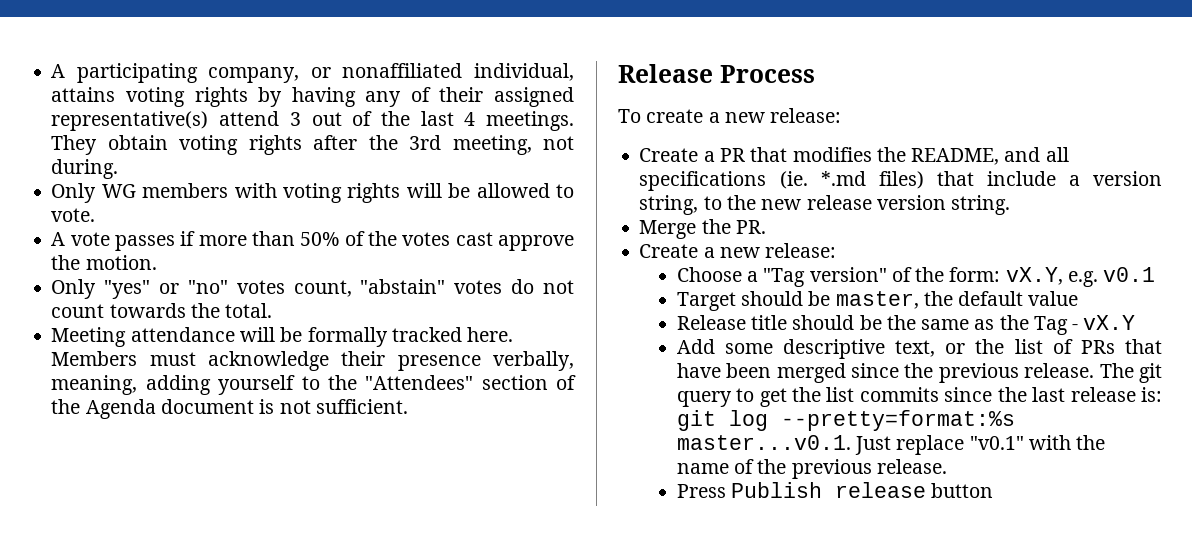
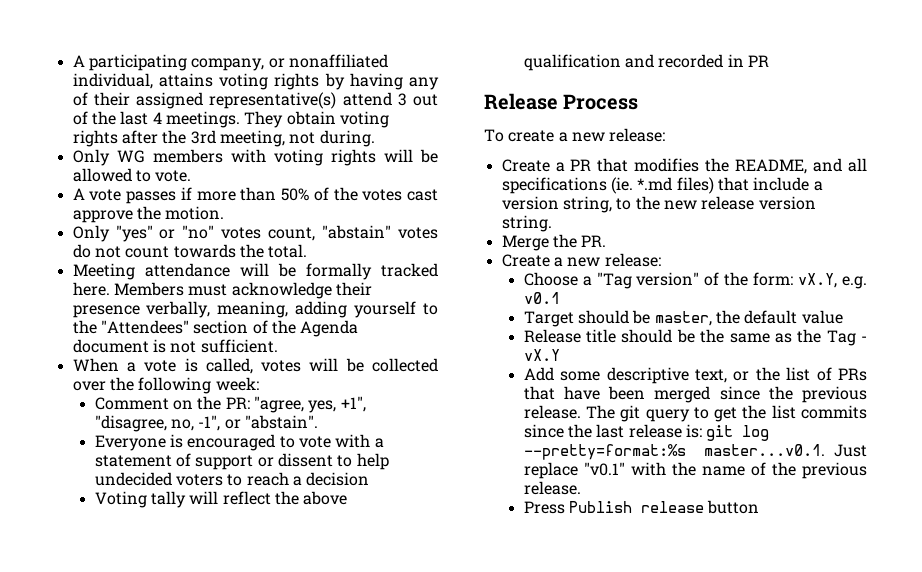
(408, 406) none -> [72,358,439,374] [72,377,259,394] [94,396,366,413] [94,415,318,432] [94,434,384,451] [94,453,389,470] [94,472,370,486] [94,491,348,508] [523,54,769,71] // When a vote is called, votes will be collected over the following week: // Comment on the PR: "agree, yes, +1", "disagree, no, -1", or "abstain". // Everyone is encouraged to vote with a statement of support or dissent to help undecided voters to reach a decision // Voting tally will reflect the above qualification and recorded in PR

